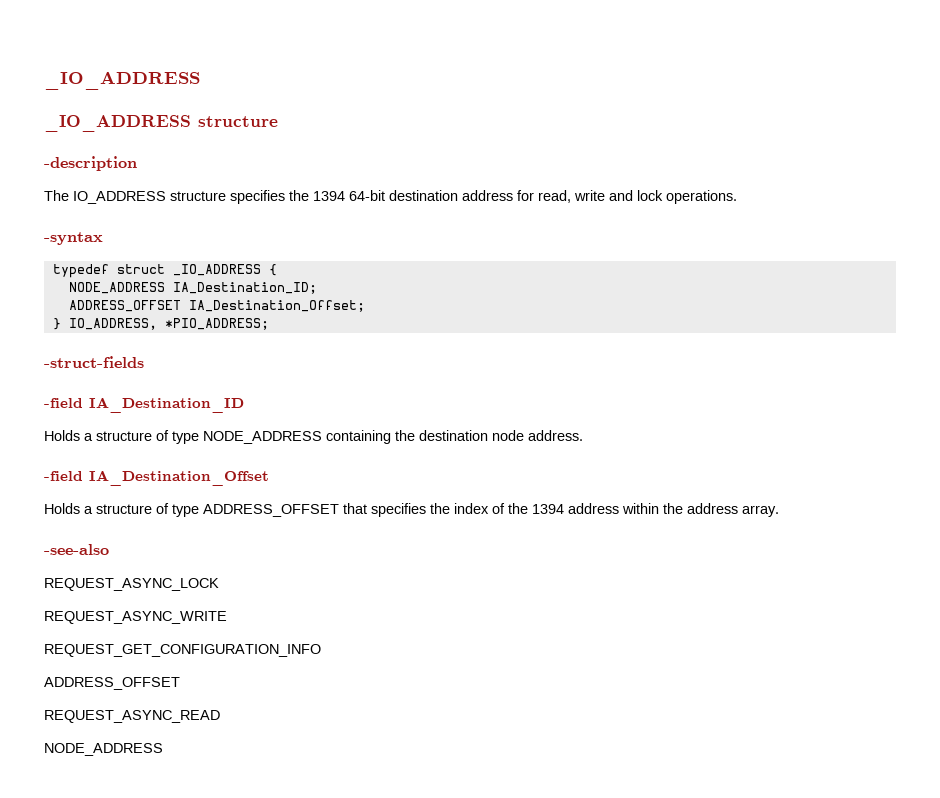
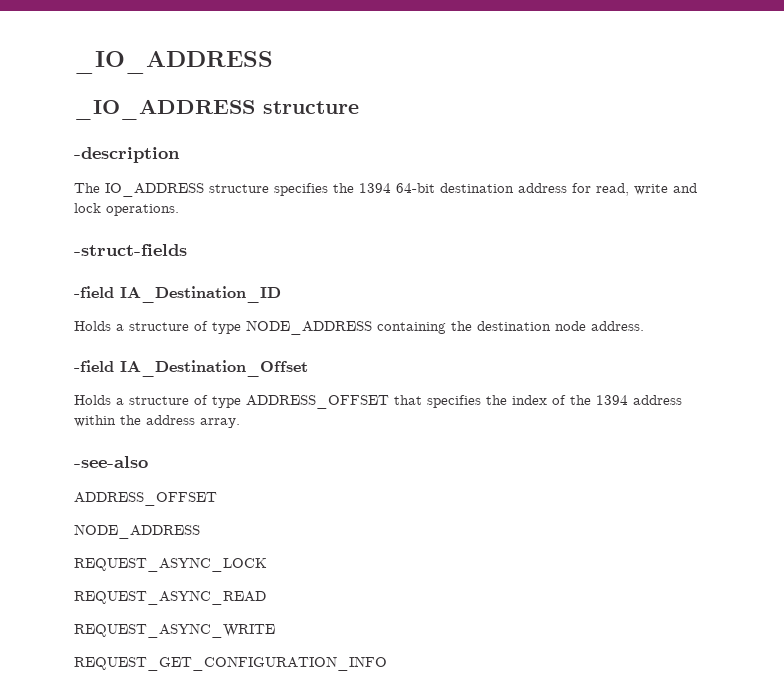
[44,232,103,245] [52,264,277,278] [68,282,317,294] [68,300,365,312] [52,318,269,330] // -syntax // typedef struct _IO_ADDRESS { // NODE_ADDRESS IA_Destination_ID; // ADDRESS_OFFSET IA_Destination_Offset; // } IO_ADDRESS, *PIO_ADDRESS; -> (179, 210) none
(109, 549) none -> [74,492,217,506] [74,524,200,539] // ADDRESS_OFFSET // NODE_ADDRESS
(219, 584) none -> [74,590,266,605] // REQUEST_ASYNC_READ
[44,677,180,690] [44,710,220,723] [44,743,163,756] // ADDRESS_OFFSET // REQUEST_ASYNC_READ // NODE_ADDRESS -> (387, 663) none

